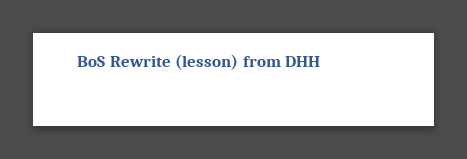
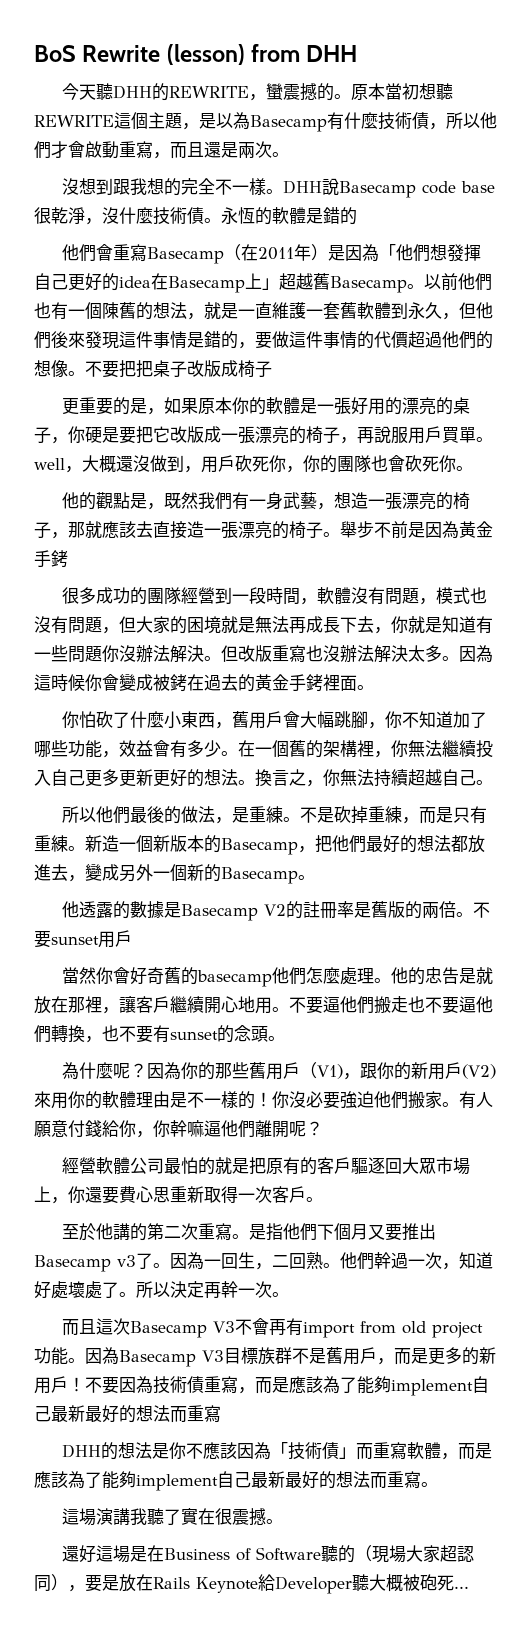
(321, 61) none -> [62,82,454,101] [34,112,497,132] [34,141,289,159] [62,178,496,198] [34,207,357,225] [62,244,482,264] [34,273,492,293] [34,302,493,320] [34,331,493,349] [34,360,272,378] [62,397,471,415] [34,426,493,444] [34,455,473,473] [62,492,471,510] [34,521,493,539] [34,550,68,568] [62,587,488,605] [34,616,493,634] [34,645,493,663] [34,673,374,692] [62,711,488,729] [34,740,493,758] [34,769,493,787] [62,806,488,824] [34,835,485,855] [34,863,315,884] [62,901,491,921] [34,930,132,948] [62,967,494,987] [34,996,493,1014] [34,1025,285,1043] [62,1062,497,1080] [34,1091,493,1109] [34,1120,323,1138] [62,1157,471,1175] [34,1186,323,1204] [62,1223,437,1241] [34,1252,493,1272] [34,1281,289,1299] [62,1318,484,1338] [34,1347,496,1367] [34,1376,489,1396] [34,1405,221,1423] [62,1442,493,1460] [34,1471,438,1491] [62,1507,284,1526] [62,1545,475,1563] [34,1574,469,1594] // 今天聽DHH的REWRITE，蠻震撼的。原本當初想聽REWRITE這個主題，是以為Basecamp有什麼技術債，所以他們才會啟動重寫，而且還是兩次。 // 沒想到跟我想的完全不一樣。DHH說Basecamp code base很乾淨，沒什麼技術債。永恆的軟體是錯的 // 他們會重寫Basecamp（在2011年）是因為「他們想發揮自己更好的idea在Basecamp上」超越舊Basecamp。以前他們也有一個陳舊的想法，就是一直維護一套舊軟體到永久，但他們後來發現這件事情是錯的，要做這件事情的代價超過他們的想像。不要把把桌子改版成椅子 // 更重要的是，如果原本你的軟體是一張好用的漂亮的桌子，你硬是要把它改版成一張漂亮的椅子，再說服用戶買單。well，大概還沒做到，用戶砍死你，你的團隊也會砍死你。 // 他的觀點是，既然我們有一身武藝，想造一張漂亮的椅子，那就應該去直接造一張漂亮的椅子。舉步不前是因為黃金手銬 // 很多成功的團隊經營到一段時間，軟體沒有問題，模式也沒有問題，但大家的困境就是無法再成長下去，你就是知道有一些問題你沒辦法解決。但改版重寫也沒辦法解決太多。因為這時候你會變成被銬在過去的黃金手銬裡面。 // 你怕砍了什麼小東西，舊用戶會大幅跳腳，你不知道加了哪些功能，效益會有多少。在一個舊的架構裡，你無法繼續投入自己更多更新更好的想法。換言之，你無法持續超越自己。 // 所以他們最後的做法，是重練。不是砍掉重練，而是只有重練。新造一個新版本的Basecamp，把他們最好的想法都放進去，變成另外一個新的Basecamp。 // 他透露的數據是Basecamp V2的註冊率是舊版的兩倍。不要sunset用戶 // 當然你會好奇舊的basecamp他們怎麼處理。他的忠告是就放在那裡，讓客戶繼續開心地用。不要逼他們搬走也不要逼他們轉換，也不要有sunset的念頭。 // 為什麼呢？因為你的那些舊用戶（V1)，跟你的新用戶(V2)來用你的軟體理由是不一樣的！你沒必要強迫他們搬家。有人願意付錢給你，你幹嘛逼他們離開呢？ // 經營軟體公司最怕的就是把原有的客戶驅逐回大眾市場上，你還要費心思重新取得一次客戶。 // 至於他講的第二次重寫。是指他們下個月又要推出Basecamp v3了。因為一回生，二回熟。他們幹過一次，知道好處壞處了。所以決定再幹一次。 // 而且這次Basecamp V3不會再有import from old project功能。因為Basecamp V3目標族群不是舊用戶，而是更多的新用戶！不要因為技術債重寫，而是應該為了能夠implement自己最新最好的想法而重寫 // DHH的想法是你不應該因為「技術債」而重寫軟體，而是應該為了能夠implement自己最新最好的想法而重寫。 // 這場演講我聽了實在很震撼。 // 還好這場是在Business of Software聽的（現場大家超認同），要是放在Rails Keynote給Developer聽大概被砲死...

